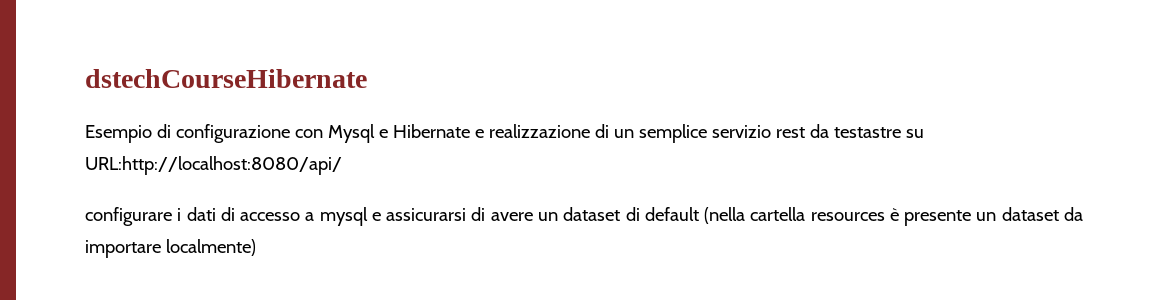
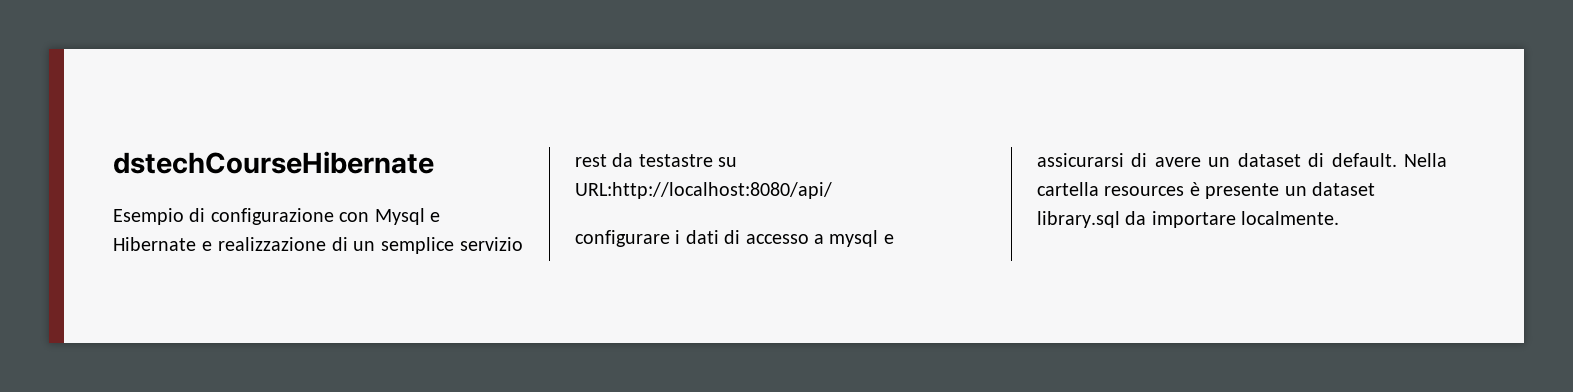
[644,207,746,224] default (nella -> [1331,153,1447,167] default. Nella
(1059, 214) none -> [1037,211,1120,228] library.sql
[165,239,256,256] localmente) -> [1241,211,1340,225] localmente.

